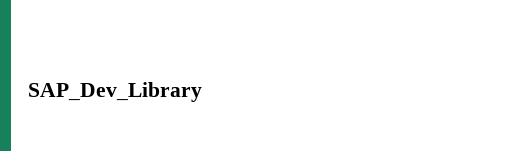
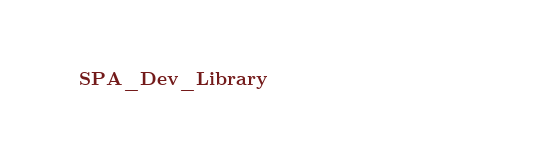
[28,82,202,102] SAP_Dev_Library -> [79,72,268,91] SPA_Dev_Library

